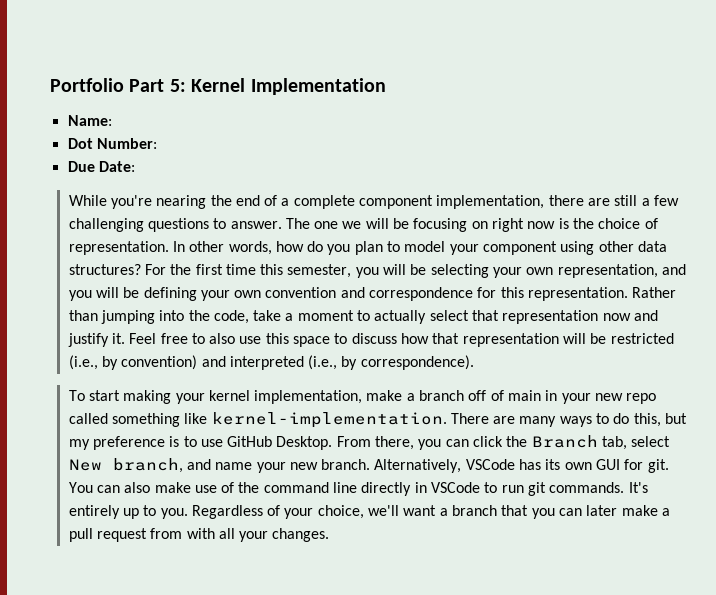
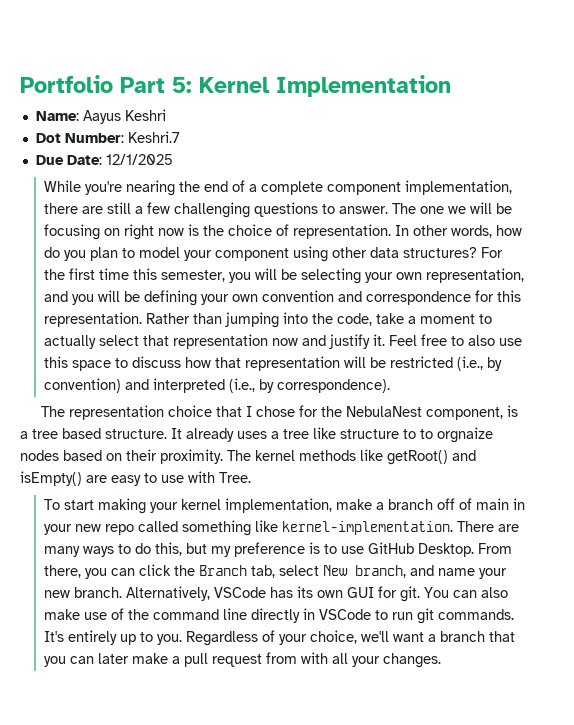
(112, 120) none -> [82,109,166,124] Aayus Keshri
(157, 143) none -> [127,131,180,143] Keshri.7
(135, 166) none -> [105,154,173,165] 12/1/2025
(474, 362) none -> [40,405,518,420] [20,427,493,443] [20,449,476,465] [20,471,251,486] // The representation choice that I chose for the NebulaNest component, is a tree based structure. It already uses a tree like structure to to orgnaize nodes based on their proximity. The kernel methods like getRoot() and isEmpty() are easy to use with Tree.

